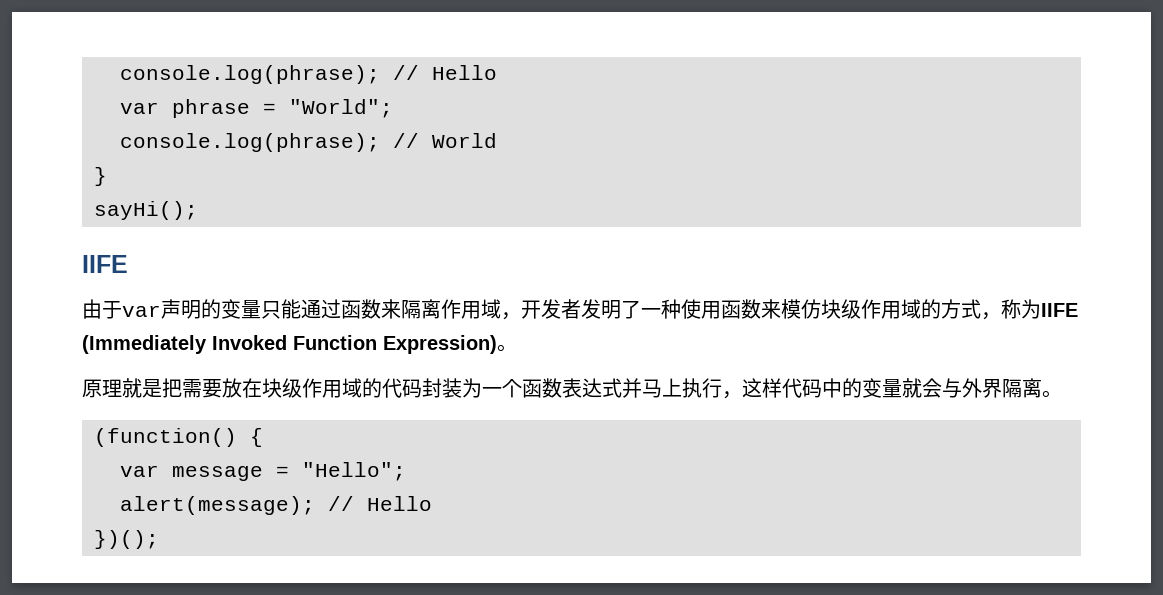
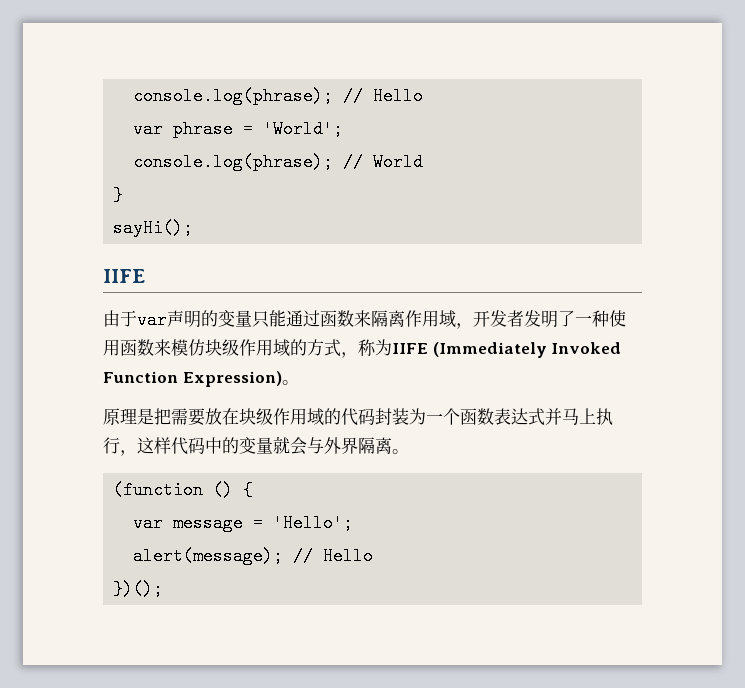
[289,99,393,118] "World"; -> [263,120,344,138] 'World';
[122,378,142,398] 就 -> (137, 416) none
[94,428,237,447] (function() -> [113,481,234,499] (function ()
[302,462,406,481] "Hello"; -> [273,514,354,532] 'Hello';

